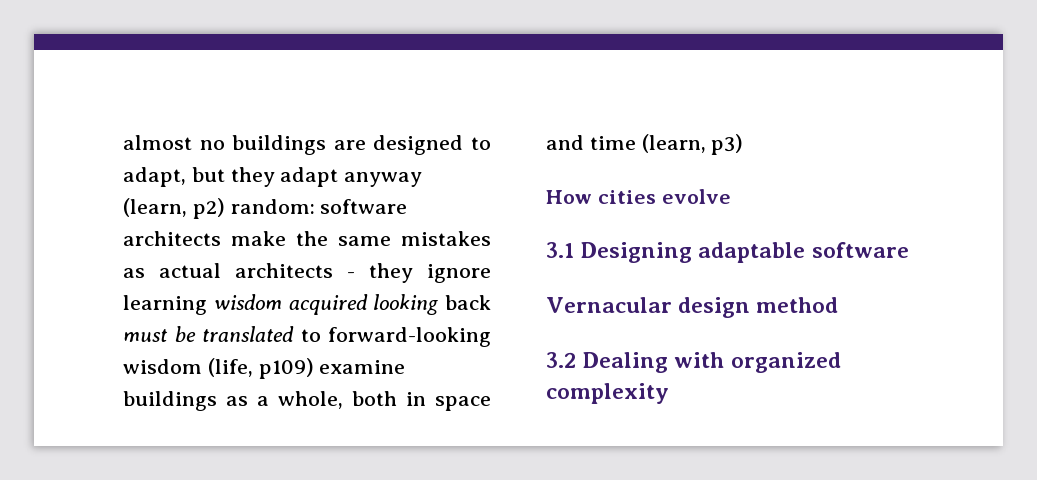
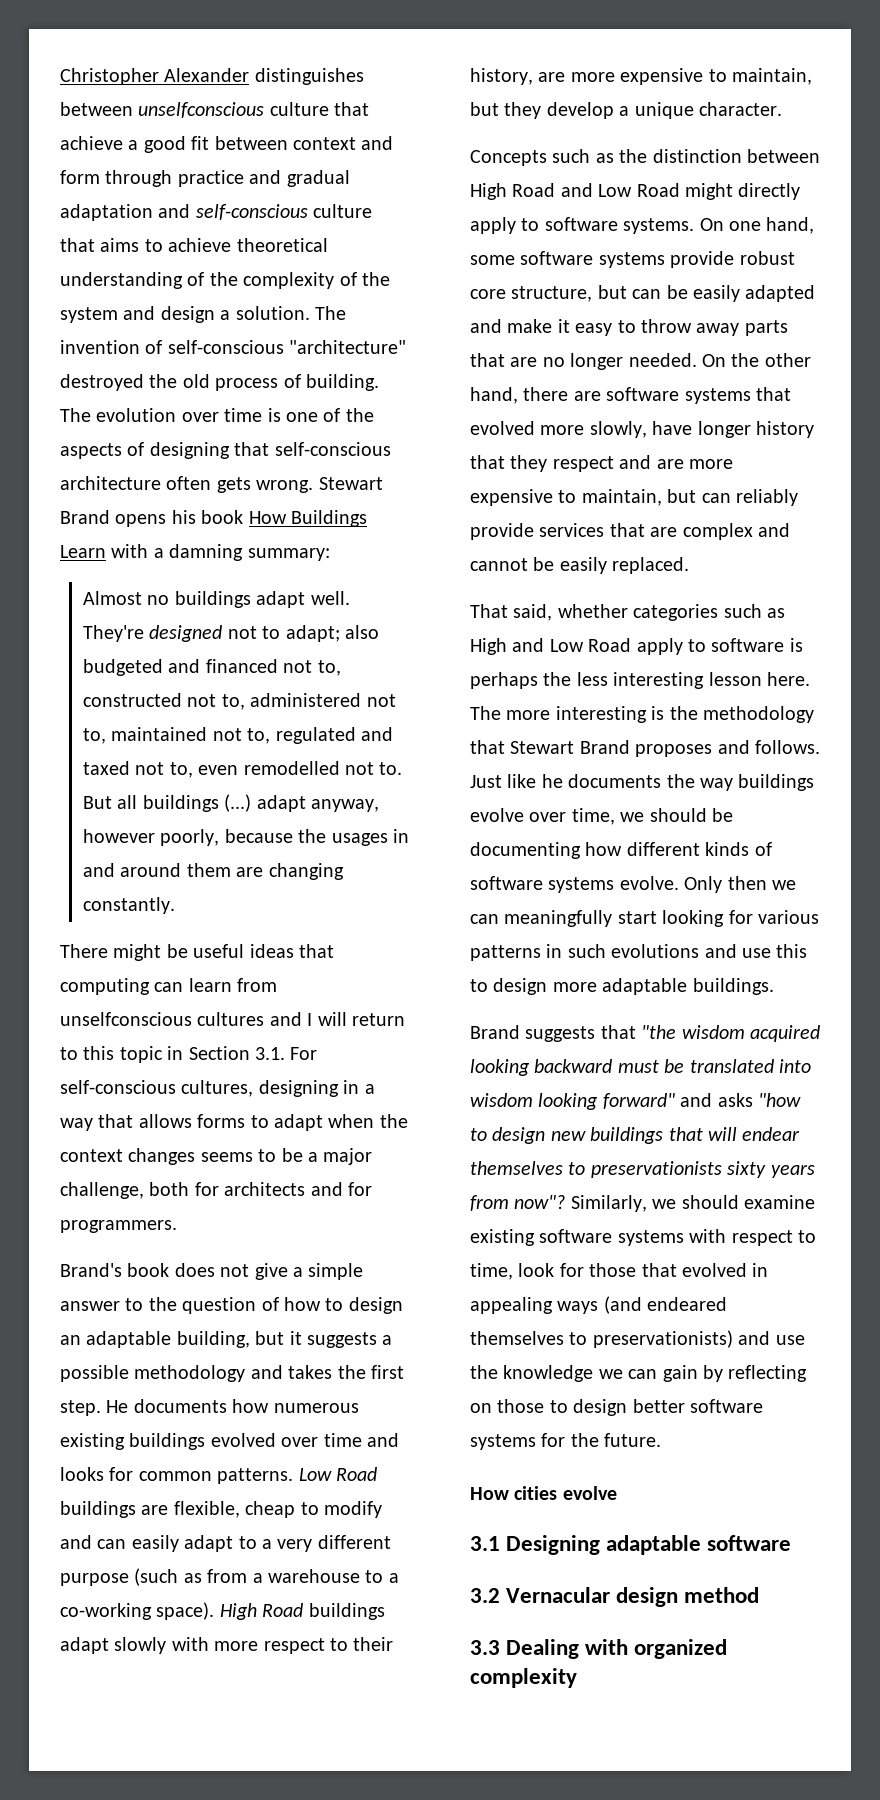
[123,135,491,155] [123,167,423,187] [123,198,408,219] [123,231,491,246] [123,263,491,283] [123,295,207,315] almost no buildings are designed to adapt, but they adapt anyway (learn, p2) random: software architects make the same mistakes as actual architects - they ignore learning -> [60,68,364,85] [60,102,370,118] [60,136,394,153] [60,170,350,187] [60,204,373,221] [60,238,328,252] [60,272,390,289] [60,306,346,323] [60,340,407,354] [60,374,379,391] [60,408,374,422] [60,442,391,459] [60,476,383,493] [60,510,367,527] [60,544,330,561] [83,591,350,608] [83,625,380,642] [83,659,341,676] [83,693,396,710] [83,727,394,744] [83,761,403,778] [83,794,380,812] [83,829,410,846] [83,863,344,880] [83,897,176,914] [60,944,334,961] [60,978,278,995] [60,1012,405,1026] [60,1046,318,1063] [60,1080,375,1097] [60,1114,408,1131] [60,1148,373,1165] [60,1182,372,1199] [60,1220,177,1233] [60,1263,364,1280] [60,1297,403,1314] [60,1331,393,1348] [60,1365,404,1382] [60,1399,359,1416] [60,1433,399,1450] [60,1467,377,1484] [60,1501,382,1518] [60,1535,391,1552] [60,1568,399,1586] [60,1602,385,1620] [60,1637,394,1654] [470,68,812,85] [470,102,782,119] [470,149,820,166] [470,183,801,200] [470,217,815,234] [470,251,795,268] [470,285,816,302] [470,319,788,336] [470,353,811,370] [470,387,791,404] [470,421,814,438] [470,455,733,472] [470,489,798,506] [470,523,790,540] [470,557,690,574] [470,604,785,621] [470,638,803,655] [470,672,810,689] [470,706,814,723] [470,740,820,757] [470,774,815,791] [470,808,733,825] [470,842,772,859] [470,876,796,893] [470,910,819,927] [470,944,808,961] [470,978,774,995] [470,1025,677,1042] Christopher Alexander distinguishes between unselfconscious culture that achieve a good fit between context and form through practice and gradual adaptation and self-conscious culture that aims to achieve theoretical understanding of the complexity of the system and design a solution. The invention of self-conscious "architecture" destroyed the old process of building. The evolution over time is one of the aspects of designing that self-conscious architecture often gets wrong. Stewart Brand opens his book How Buildings Learn with a damning summary: // Almost no buildings adapt well. They're designed not to adapt; also budgeted and financed not to, constructed not to, administered not to, maintained not to, regulated and taxed not to, even remodelled not to. But all buildings (...) adapt anyway, however poorly, because the usages in and around them are changing constantly. // There might be useful ideas that computing can learn from unselfconscious cultures and I will return to this topic in Section 3.1. For self-conscious cultures, designing in a way that allows forms to adapt when the context changes seems to be a major challenge, both for architects and for programmers. // Brand's book does not give a simple answer to the question of how to design an adaptable building, but it suggests a possible methodology and takes the first step. He documents how numerous existing buildings evolved over time and looks for common patterns. Low Road buildings are flexible, cheap to modify and can easily adapt to a very different purpose (such as from a warehouse to a co-working space). High Road buildings adapt slowly with more respect to their history, are more expensive to maintain, but they develop a unique character. // Concepts such as the distinction between High Road and Low Road might directly apply to software systems. On one hand, some software systems provide robust core structure, but can be easily adapted and make it easy to throw away parts that are no longer needed. On the other hand, there are software systems that evolved more slowly, have longer history that they respect and are more expensive to maintain, but can reliably provide services that are complex and cannot be easily replaced. // That said, whether categories such as High and Low Road apply to software is perhaps the less interesting lesson here. The more interesting is the methodology that Stewart Brand proposes and follows. Just like he documents the way buildings evolve over time, we should be documenting how different kinds of software systems evolve. Only then we can meaningfully start looking for various patterns in such evolutions and use this to design more adaptable buildings. // Brand suggests that "the
[445,295,491,310] back -> [534,1059,613,1073] backward
[300,327,491,347] [123,358,406,379] [123,391,491,411] [546,134,744,155] to forward-looking wisdom (life, p109) examine buildings as a whole, both in space and time (learn, p3) -> [779,1059,811,1073] [470,1093,801,1110] [470,1127,801,1144] [470,1161,815,1178] [470,1195,815,1212] [470,1229,816,1246] [470,1263,769,1280] [470,1296,728,1314] [470,1330,805,1348] [470,1365,808,1382] [470,1399,763,1416] [470,1433,662,1450] into wisdom looking forward" and asks "how to design new buildings that will endear themselves to preservationists sixty years from now"? Similarly, we should examine existing software systems with respect to time, look for those that evolved in appealing ways (and endeared themselves to preservationists) and use the knowledge we can gain by reflecting on those to design better software systems for the future.
(909, 250) none -> [470,1588,500,1603] 3.2
[546,352,576,368] 3.2 -> [470,1640,500,1655] 3.3

